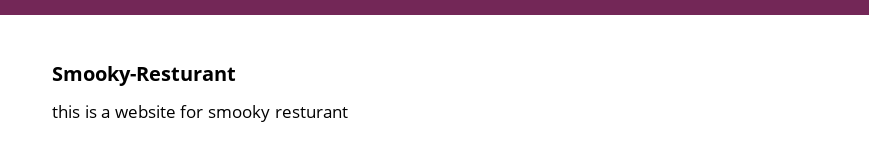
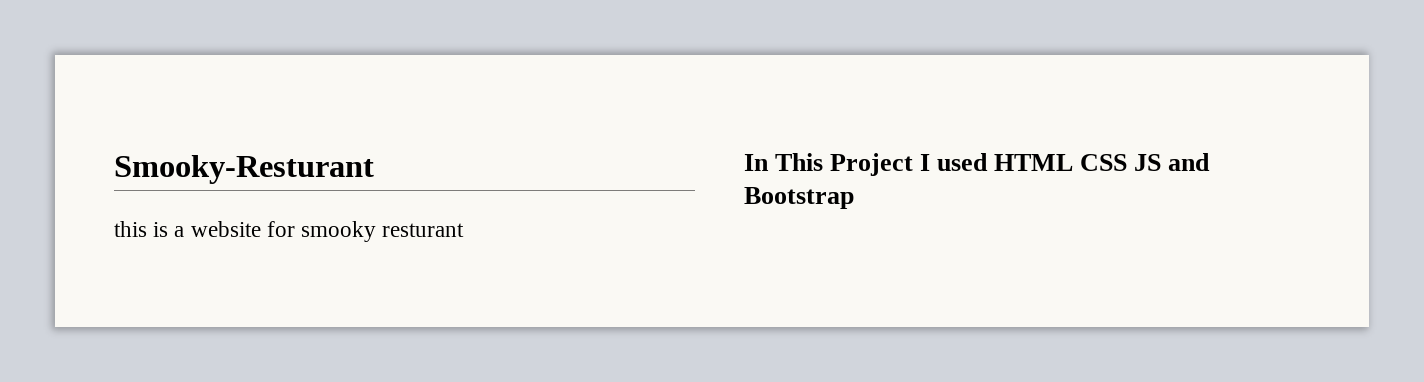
(348, 112) none -> [744,153,1211,176] [744,187,854,209] // In This Project I used HTML CSS JS and Bootstrap

